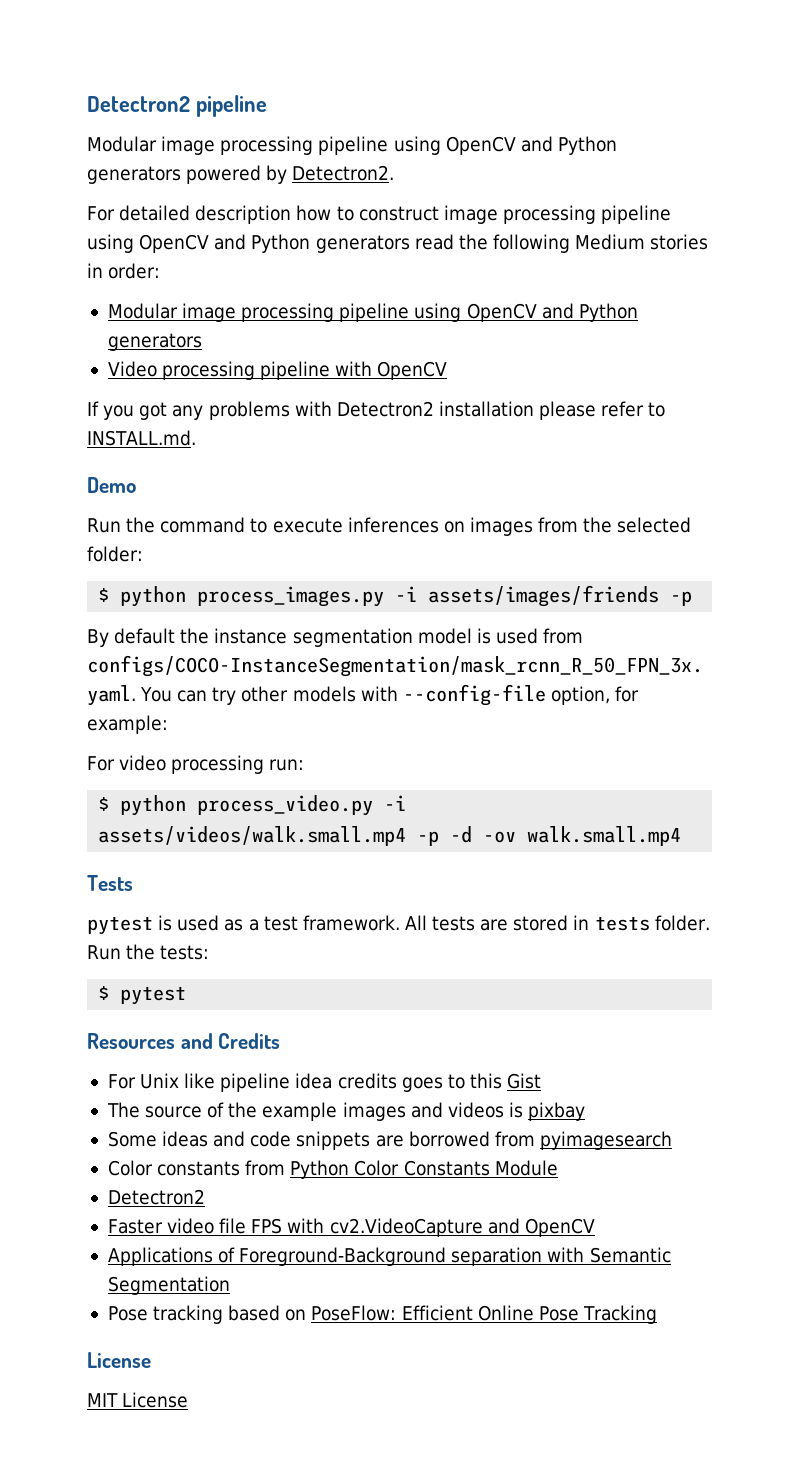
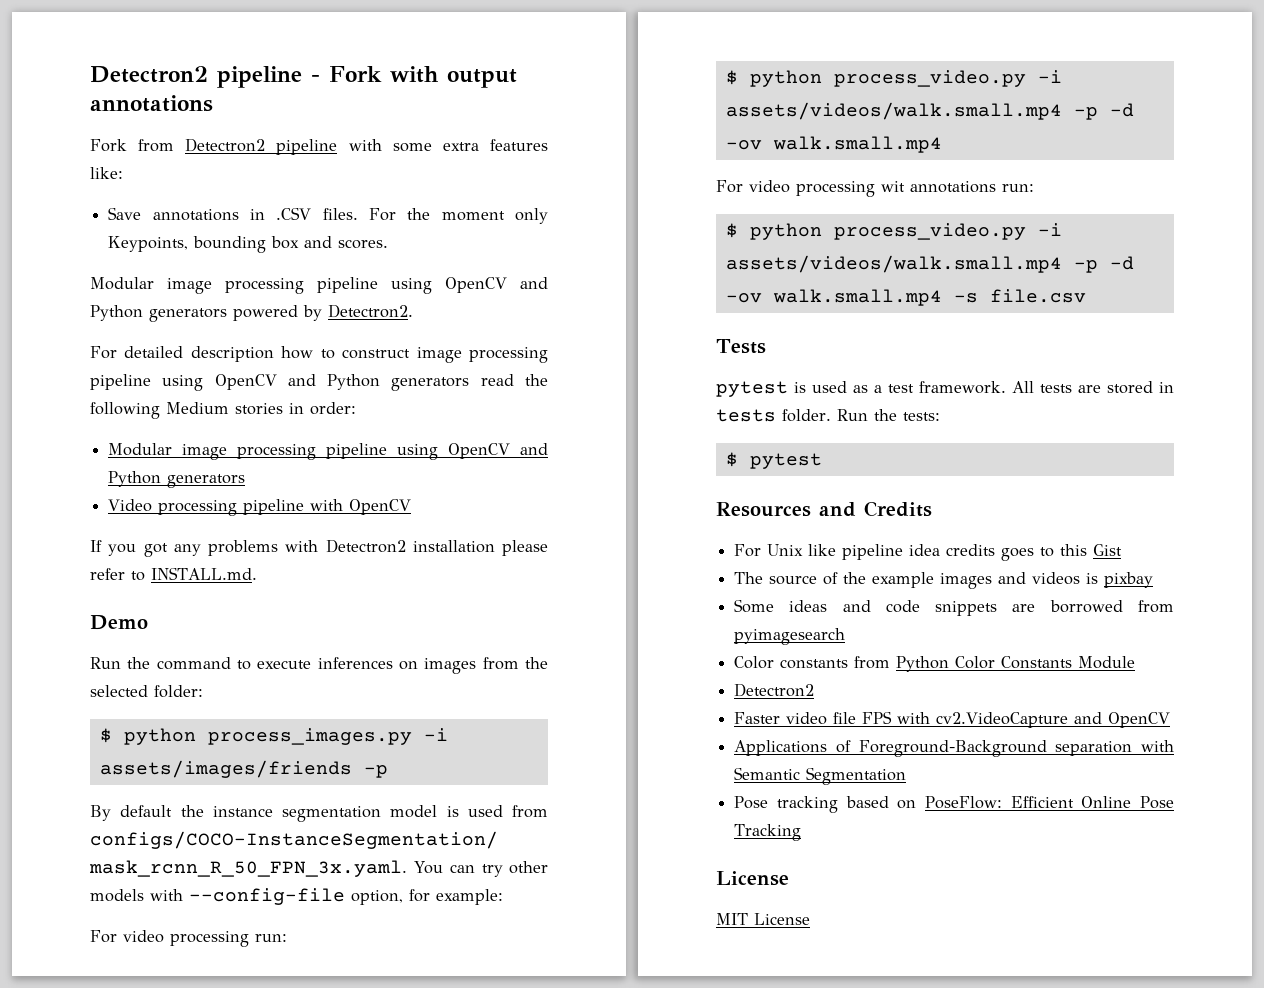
[87,95,267,117] Detectron2 pipeline -> [90,66,517,88] [90,95,213,112] [90,138,548,155] [90,167,123,179] [108,207,548,224] [108,236,389,253] Detectron2 pipeline - Fork with output annotations // Fork from Detectron2 pipeline with some extra features like: // Save annotations in .CSV files. For the moment only Keypoints, bounding box and scores.
(682, 836) none -> [716,180,1034,197] [725,223,1062,240] [725,255,1134,273] [725,289,1086,306] // For video processing wit annotations run: // $ python process_video.py -i assets/videos/walk.small.mp4 -p -d -ov walk.small.mp4 -s file.csv

